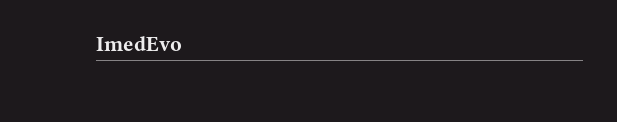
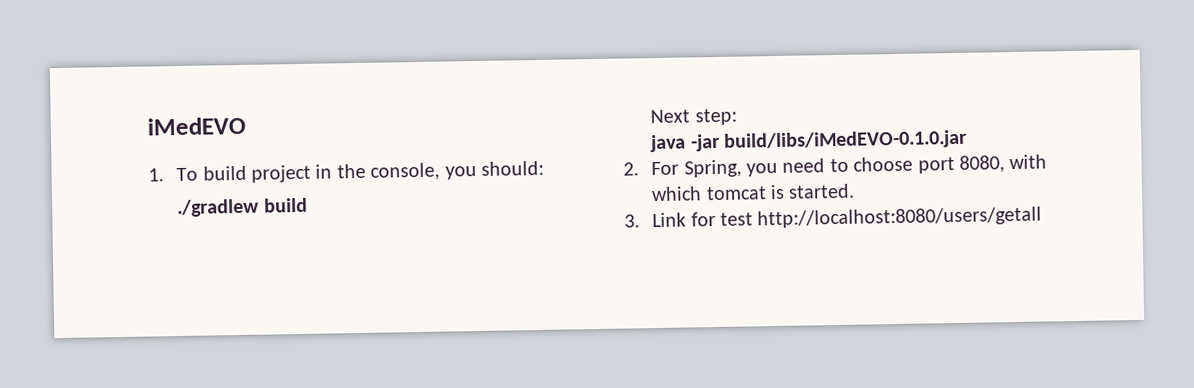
[96,36,182,52] ImedEvo -> [147,116,246,136] [148,160,545,183] [177,197,308,218] [650,108,737,126] [650,129,968,153] [623,154,1048,178] [651,183,856,202] [624,206,1043,229] iMedEVO // 1. To build project in the console, you should: // ./gradlew build // Next step: // java -jar build/libs/iMedEVO-0.1.0.jar // 2. For Spring, you need to choose port 8080, with which tomcat is started. // 3. Link for test http://localhost:8080/users/getall

